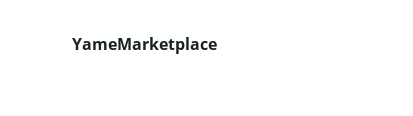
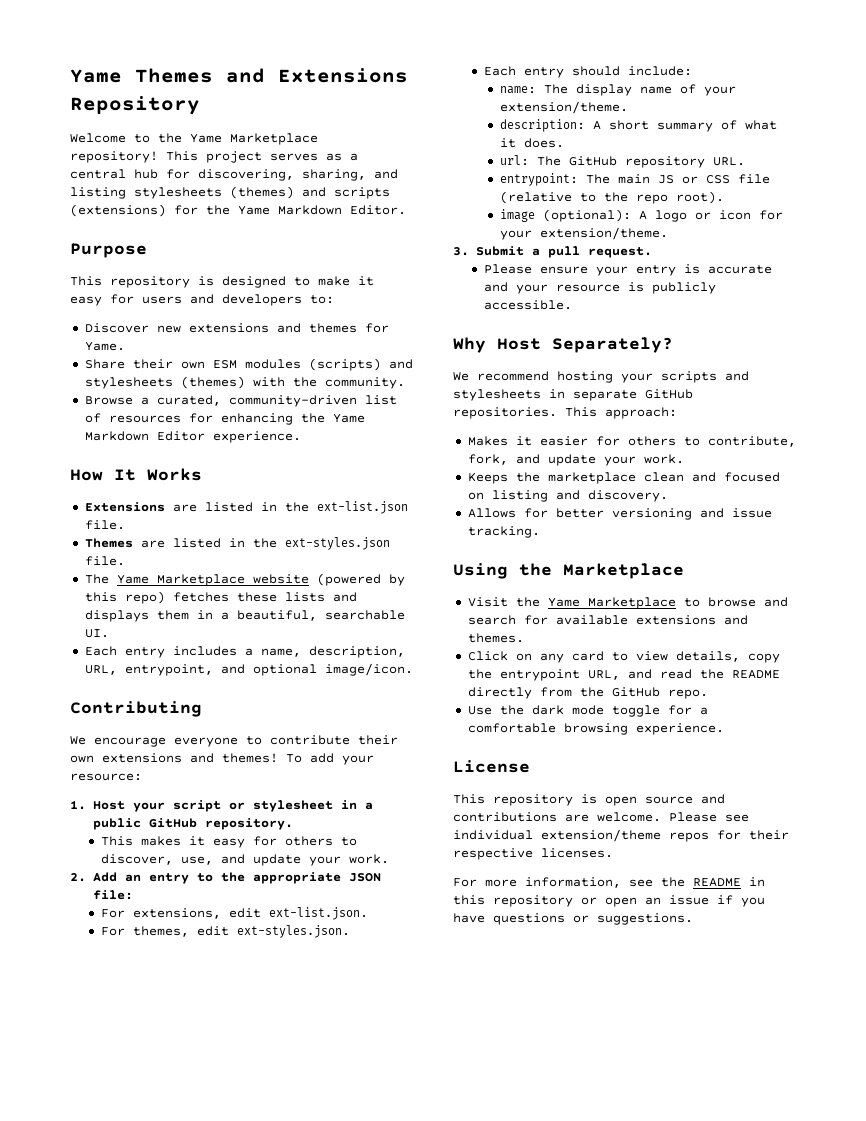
[72,37,217,54] YameMarketplace -> [70,68,408,83] [70,96,200,115] [70,133,318,145] [70,151,358,163] [70,169,398,181] [70,186,390,199] [70,204,406,217] [70,243,147,258] [70,276,374,288] [70,294,334,306] [84,323,389,333] [84,342,125,351] [84,358,413,371] [84,376,405,389] [84,395,397,407] [84,413,365,425] [84,431,301,443] [70,468,202,481] [84,501,408,514] [84,520,125,530] [84,537,390,550] [84,556,125,566] [84,573,405,586] [84,591,357,604] [84,610,405,622] [84,629,109,638] [84,646,405,658] [84,663,413,676] [70,701,202,717] [70,735,398,747] [70,753,374,765] [70,773,142,781] [70,800,373,812] [92,818,293,830] [100,836,357,848] [100,854,389,866] [70,872,381,884] [92,890,133,900] [100,907,368,920] [100,925,350,938] [483,66,692,78] [499,84,736,96] [499,101,628,114] [499,119,777,132] [499,138,564,148] [499,155,745,168] [499,173,770,186] [499,191,724,204] [499,209,783,222] [499,227,668,240] [453,246,652,258] [483,264,772,276] [483,282,716,294] [483,300,572,310] [453,337,673,353] [453,371,749,383] [453,389,693,401] [453,407,677,419] [467,436,796,447] [467,454,684,466] [467,472,780,484] [467,490,668,502] [467,508,772,520] [467,526,540,538] [453,563,684,579] [467,597,788,609] [467,615,748,625] [467,633,524,643] [467,651,780,663] [467,669,780,681] [467,687,708,699] [467,705,708,717] [467,723,724,735] [453,760,530,773] [453,794,725,806] [453,812,749,822] [453,829,789,842] [453,848,613,860] [453,877,765,888] [453,895,765,907] [453,913,693,925] Yame Themes and Extensions Repository // Welcome to the Yame Marketplace repository! This project serves as a central hub for discovering, sharing, and listing stylesheets (themes) and scripts (extensions) for the Yame Markdown Editor. // Purpose // This repository is designed to make it easy for users and developers to: // Discover new extensions and themes for Yame. // Share their own ESM modules (scripts) and stylesheets (themes) with the community. // Browse a curated, community-driven list of resources for enhancing the Yame Markdown Editor experience. // How It Works // Extensions are listed in the ext-list.json file. // Themes are listed in the ext-styles.json file. // The Yame Marketplace website (powered by this repo) fetches these lists and displays them in a beautiful, searchable UI. // Each entry includes a name, description, URL, entrypoint, and optional image/icon. // Contributing // We encourage everyone to contribute their own extensions and themes! To add your resource: // 1. Host your script or stylesheet in a public GitHub repository. // This makes it easy for others to discover, use, and update your work. // 2. Add an entry to the appropriate JSON file: // For extensions, edit ext-list.json. // For themes, edit ext-styles.json. // Each entry should include: // name: The display name of your extension/theme. // description: A short summary of what it does. // url: The GitHub repository URL. // entrypoint: The main JS or CSS file (relative to the repo root). // image (optional): A logo or icon for your extension/theme. // 3. Submit a pull request. // Please ensure your entry is accurate and your resource is publicly accessible. // Why Host Separately? // We recommend hosting your scripts and stylesheets in separate GitHub repositories. This approach: // Makes it easier for others to contribute, fork, and update your work. // Keeps the marketplace clean and focused on listing and discovery. // Allows for better versioning and issue tracking. // Using the Marketplace // Visit the Yame Marketplace to browse and search for available extensions and themes. // Click on any card to view details, copy the entrypoint URL, and read the README directly from the GitHub repo. // Use the dark mode toggle for a comfortable browsing experience. // License // This repository is open source and contributions are welcome. Please see individual extension/theme repos for their respective licenses. // For more information, see the README in this repository or open an issue if you have questions or suggestions.

